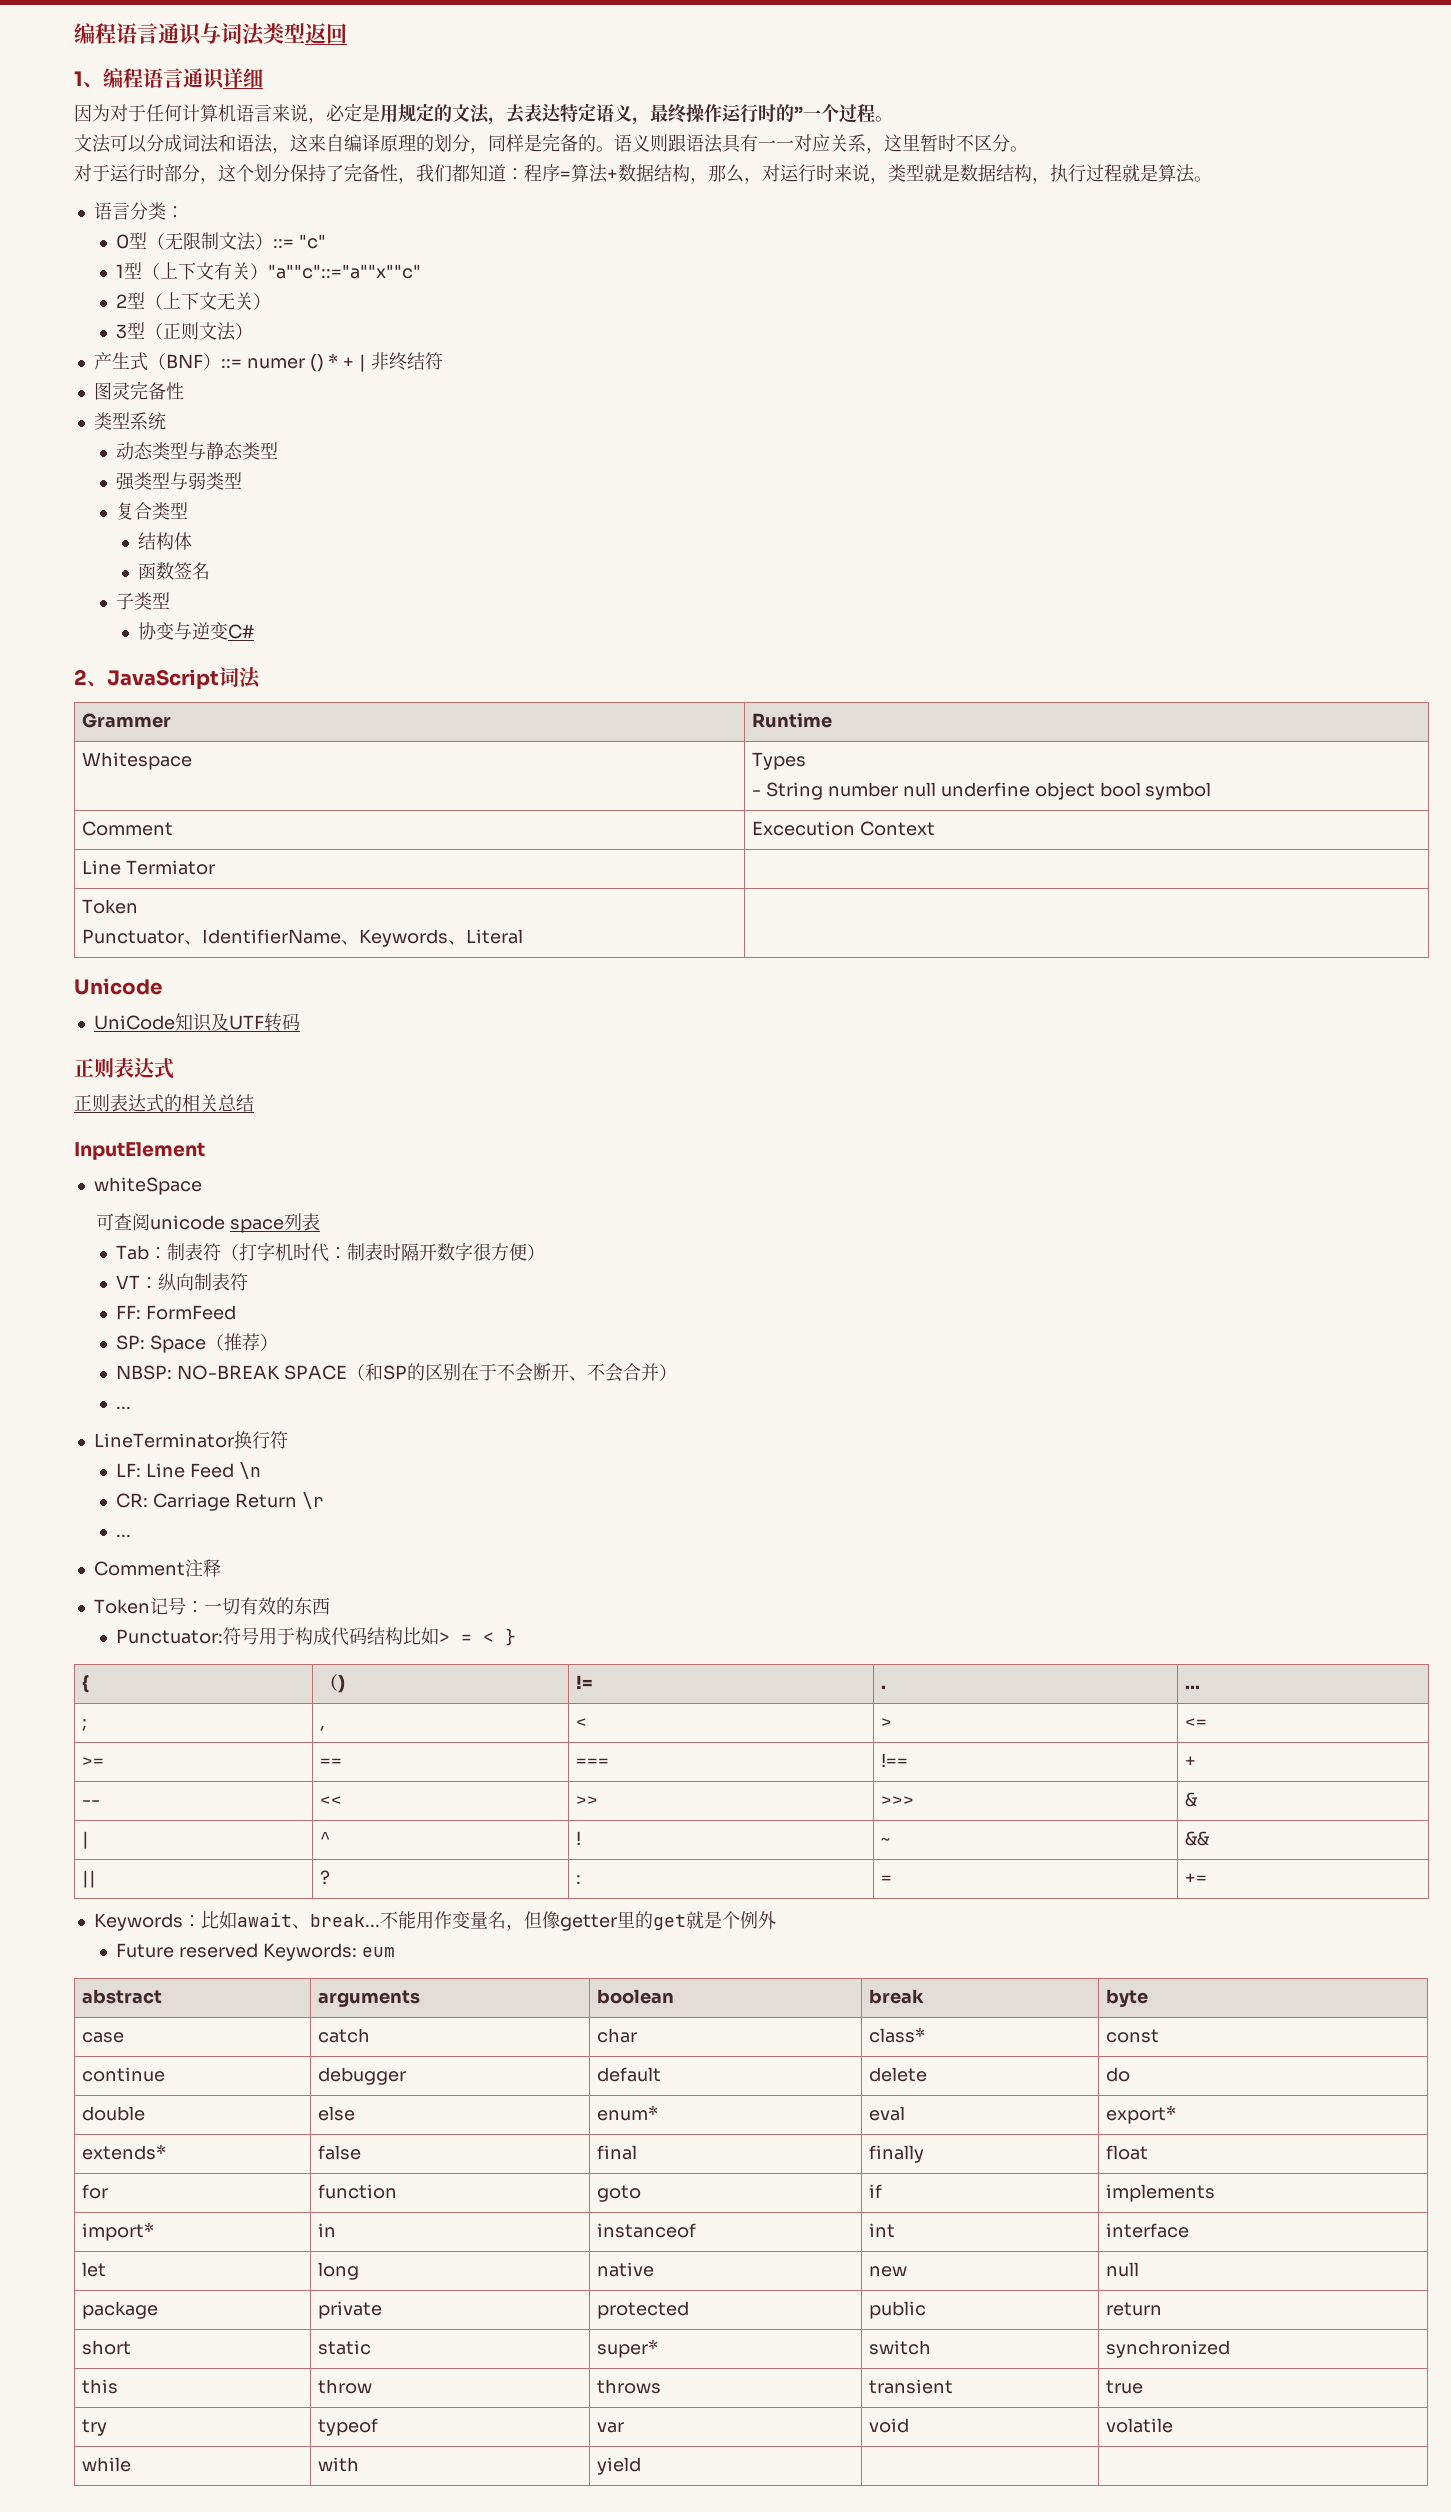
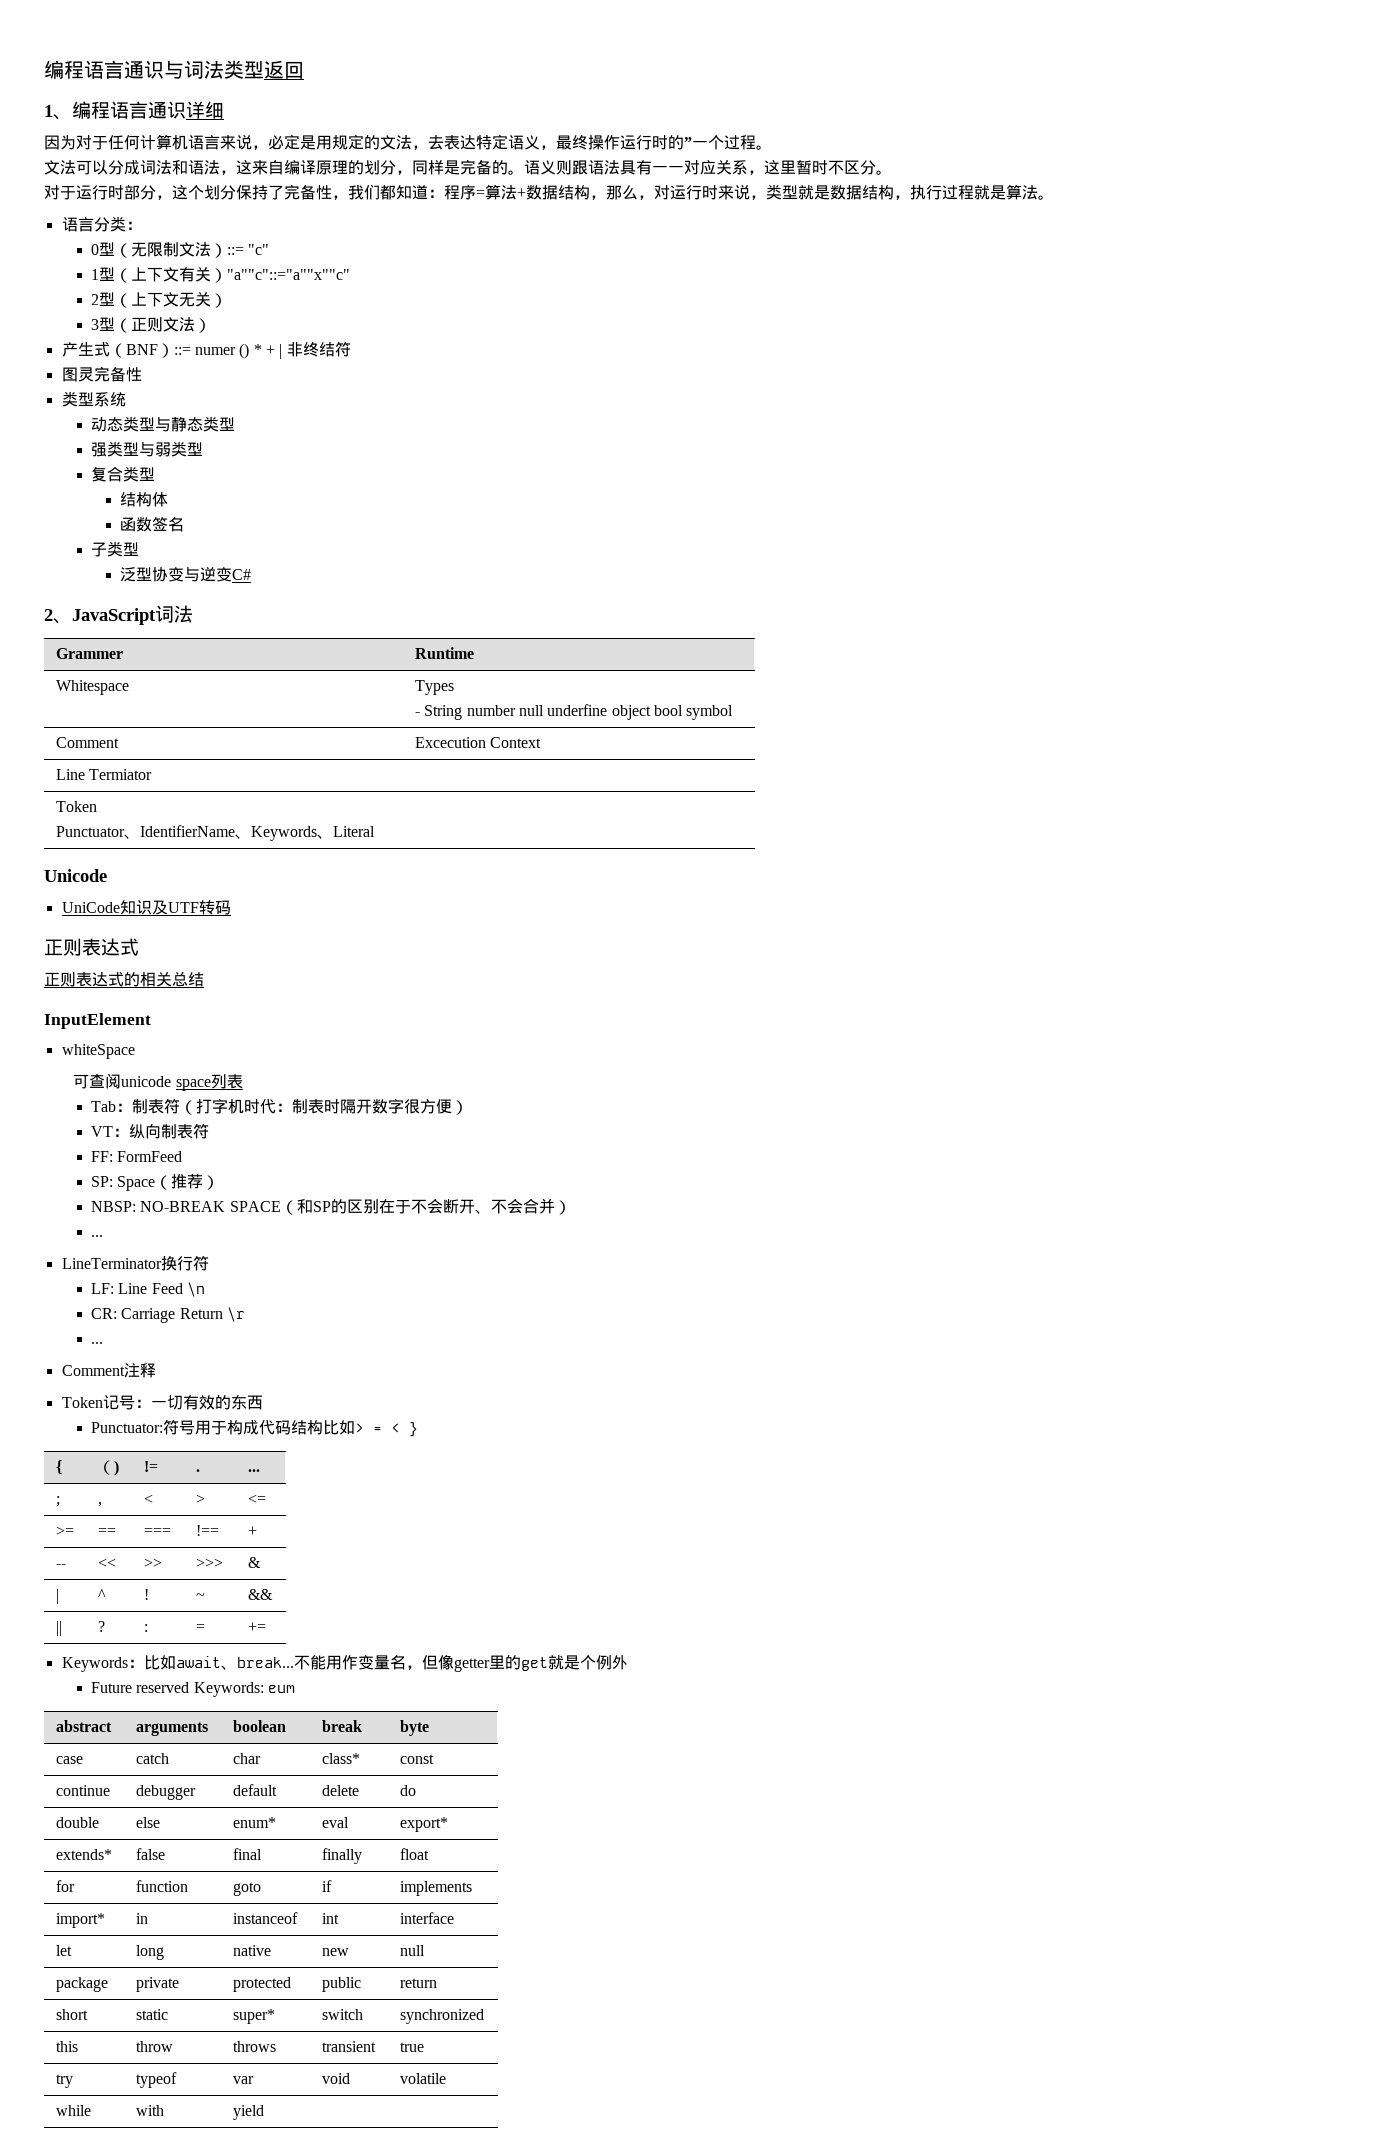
(171, 600) none -> [120,567,153,582] 泛型

